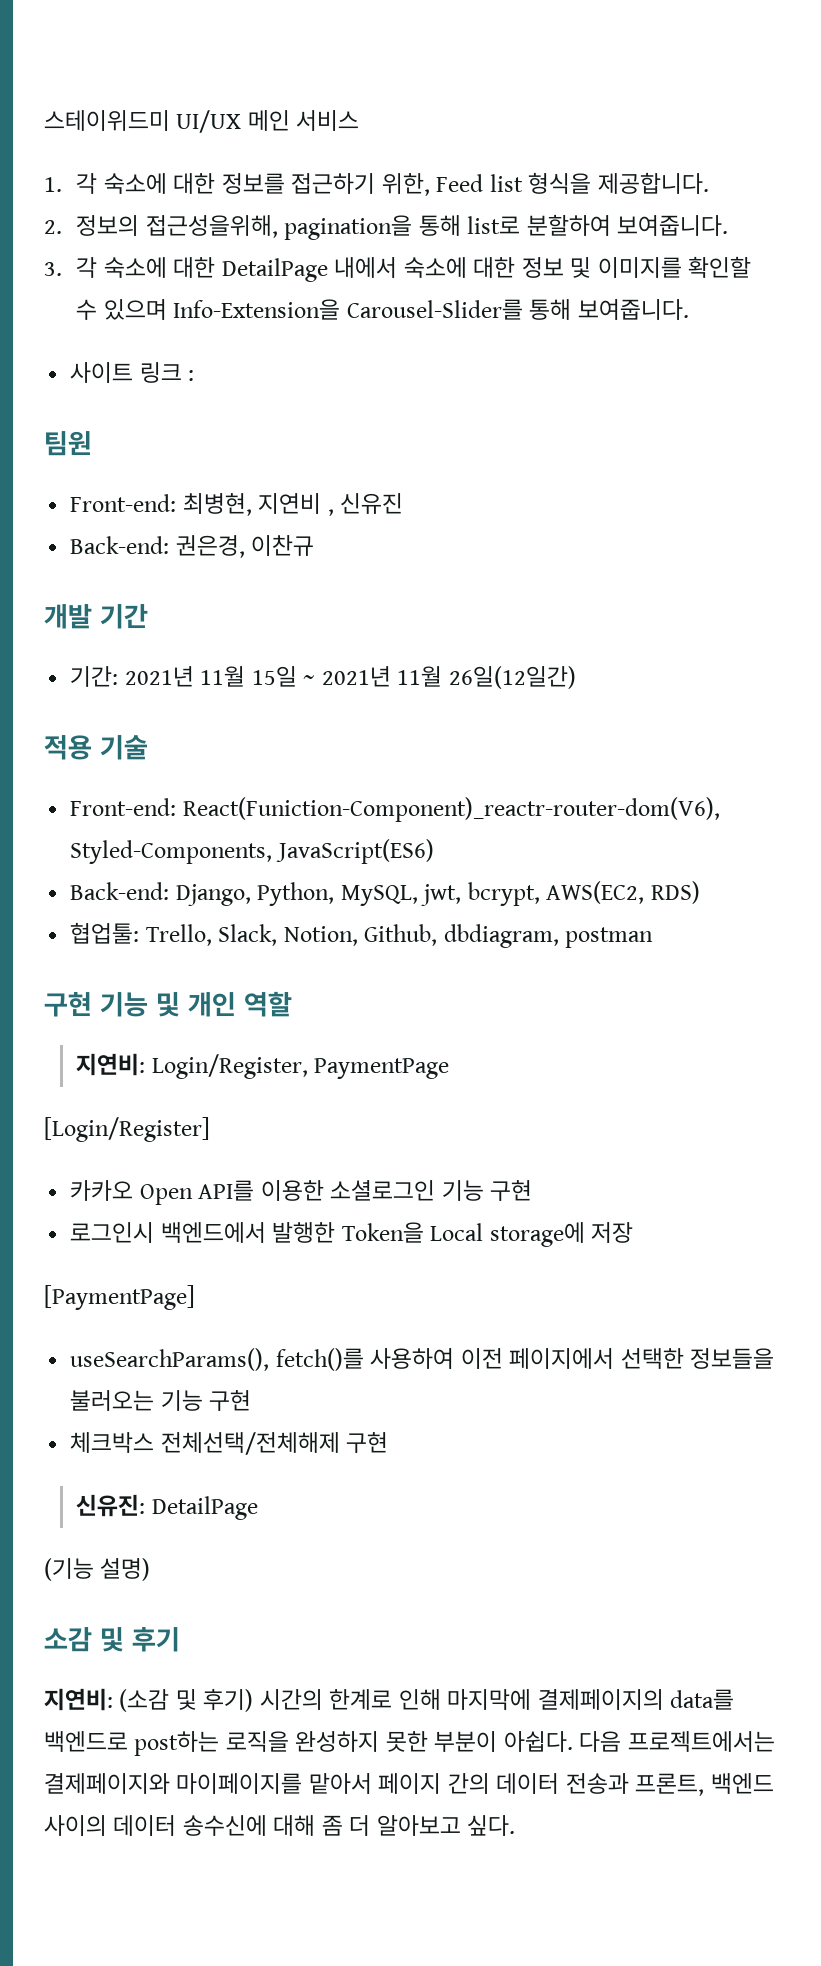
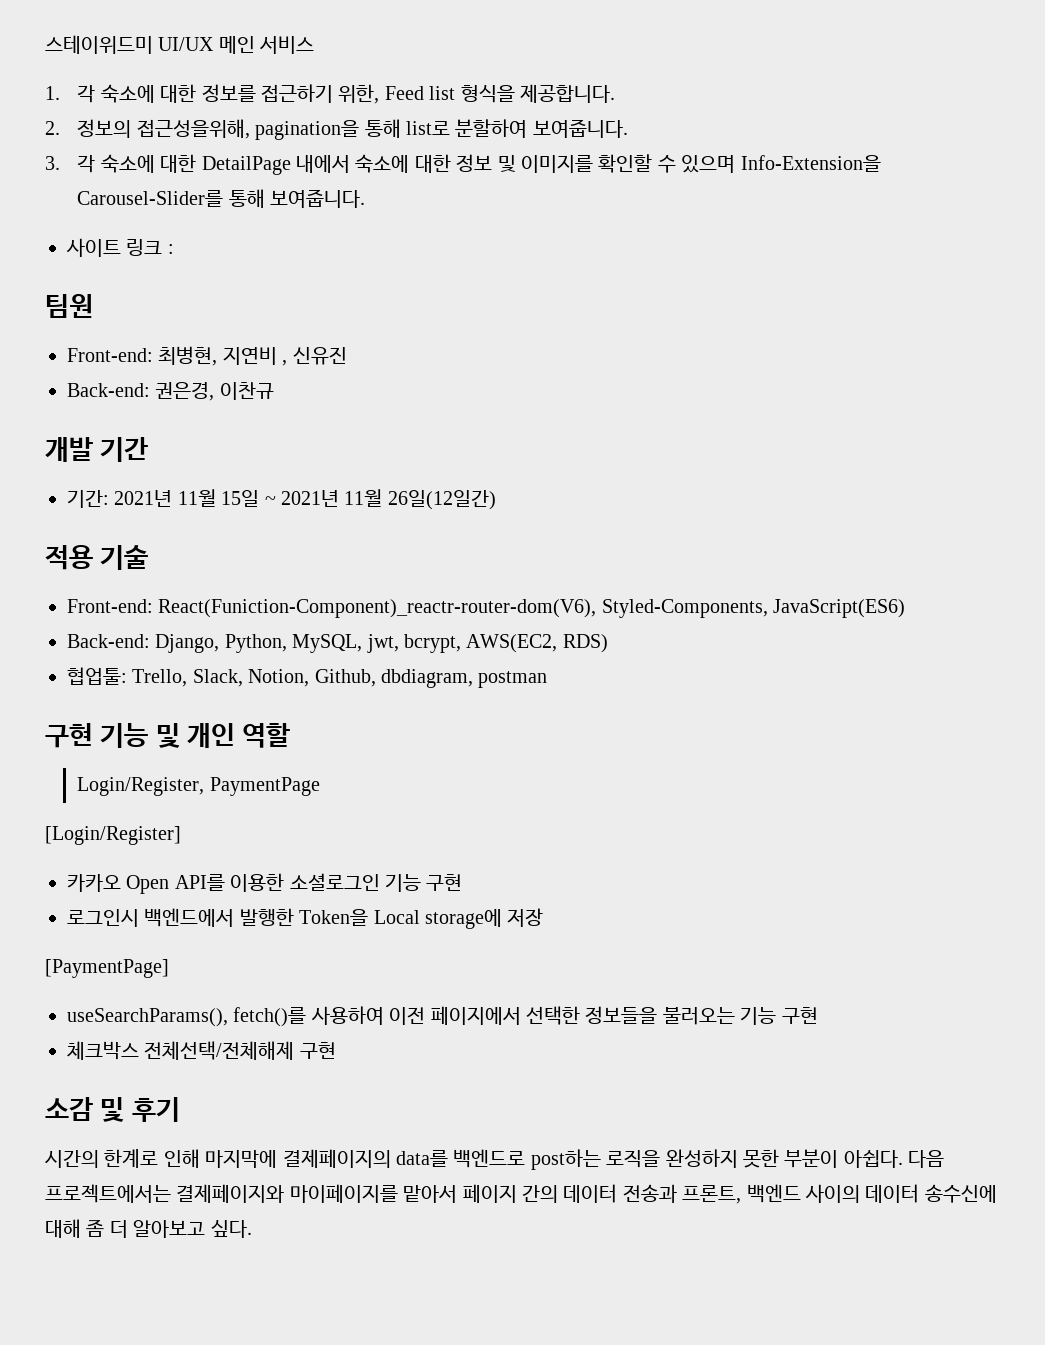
[76,1053,146,1076] 지연비: -> (291, 735) none
[76,1494,258,1520] [44,1558,151,1581] // 신유진: DetailPage // (기능 설명) -> (336, 1050) none
[44,1688,254,1712] 지연비: (소감 및 후기) -> (180, 1109) none

